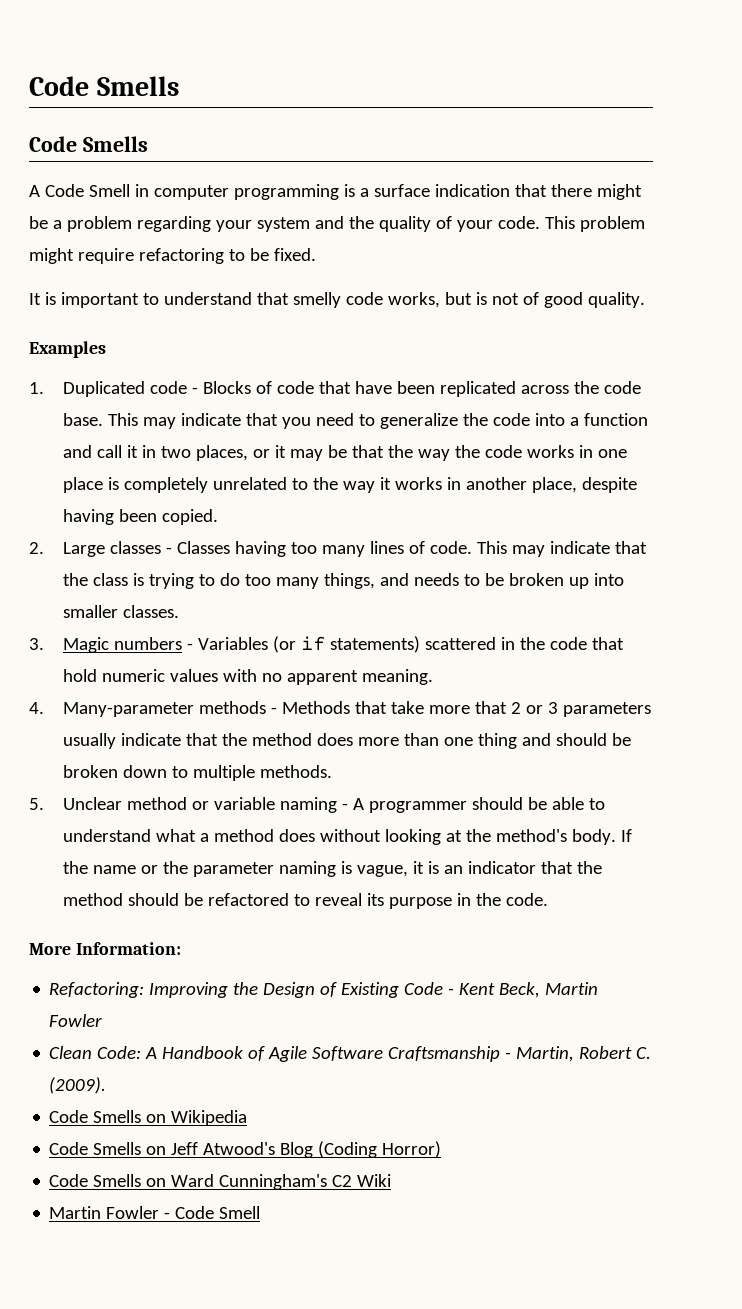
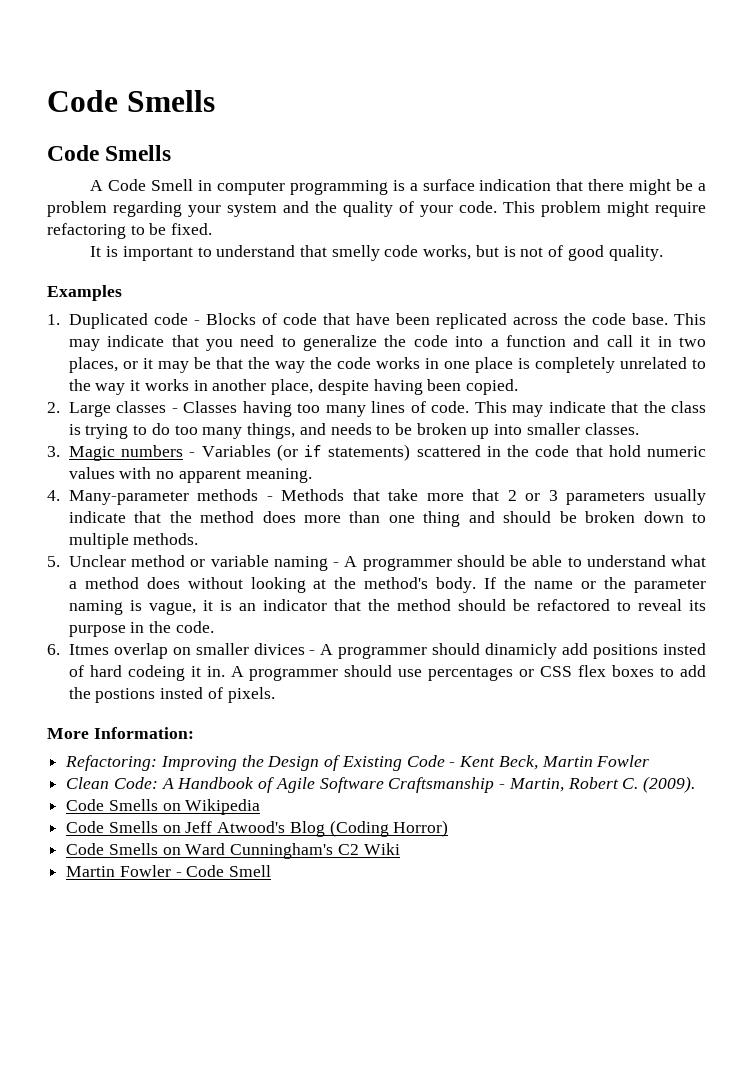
(548, 899) none -> [47,643,706,659] [68,665,706,681] [68,687,275,703] // 6. Itmes overlap on smaller divices - A programmer should dinamicly add positions insted of hard codeing it in. A programmer should use percentages or CSS flex boxes to add the postions insted of pixels.

